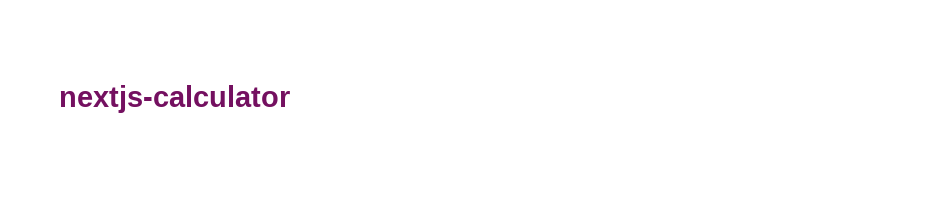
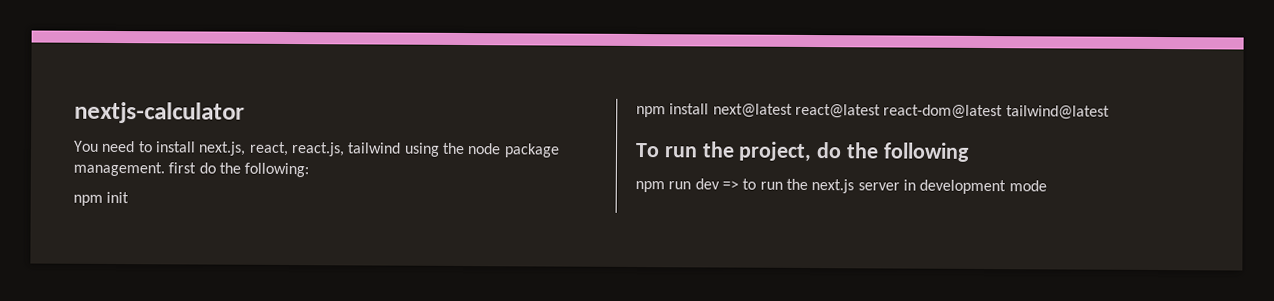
(290, 99) none -> [73,140,560,158] [73,161,310,178] [73,191,130,206] [636,103,1110,120] [635,141,970,163] [635,178,1047,195] // You need to install next.js, react, react.js, tailwind using the node package management. first do the following: // npm init // npm install next@latest react@latest react-dom@latest tailwind@latest // To run the project, do the following // npm run dev => to run the next.js server in development mode

